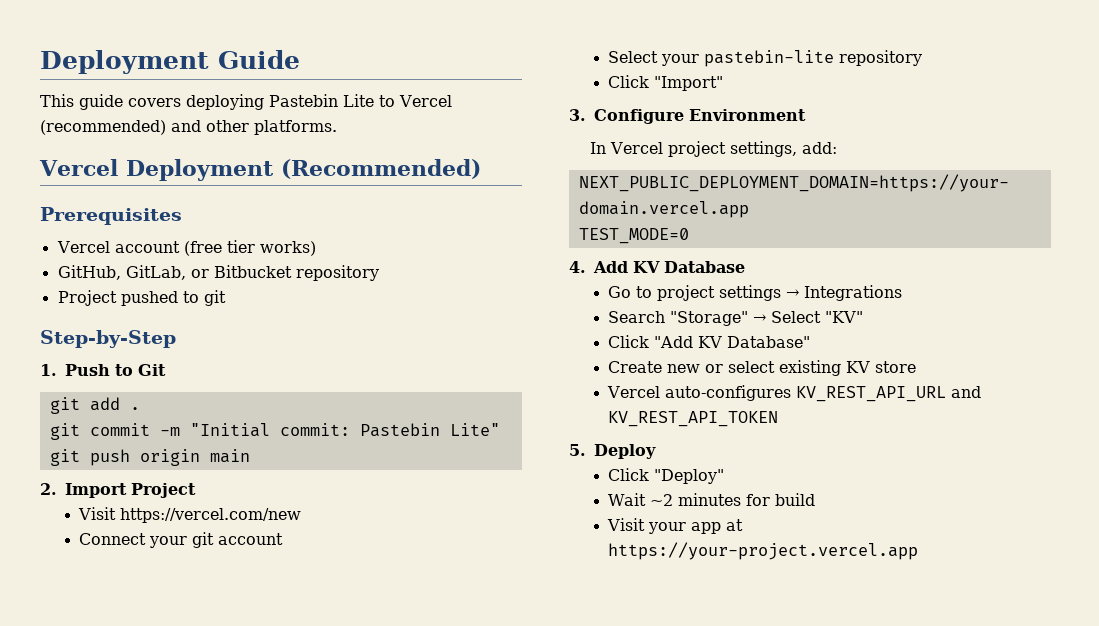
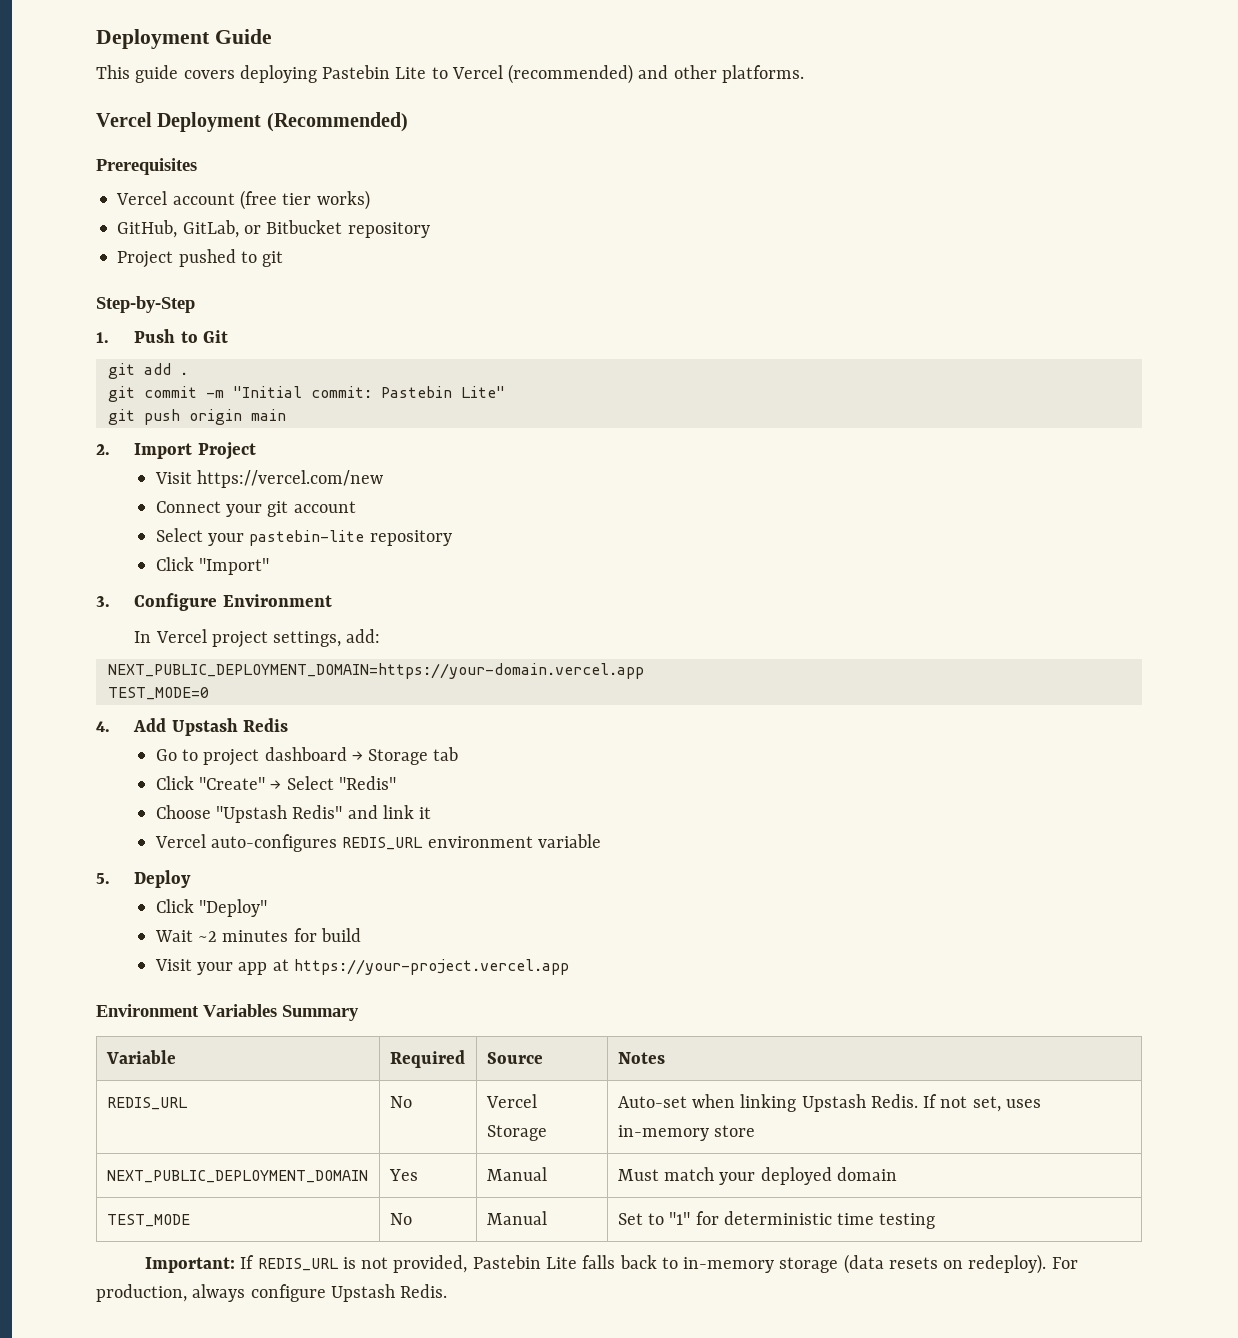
[633,261,745,273] KV Database -> [171,718,288,736] Upstash Redis
[718,285,902,301] [607,311,863,326] [607,335,810,348] [607,360,916,376] settings → Integrations // Search "Storage" → Select "KV" // Click "Add KV Database" // Create new or select existing KV store -> [264,747,459,765] [155,776,396,790] [155,805,432,823] dashboard → Storage tab // Click "Create" → Select "Redis" // Choose "Upstash Redis" and link it
[795,386,981,402] [607,411,778,427] KV_REST_API_URL and KV_REST_API_TOKEN -> [342,834,601,850] REDIS_URL environment variable
(918, 551) none -> [96,1004,359,1021] [105,1050,176,1064] [389,1050,465,1068] [486,1052,543,1064] [617,1052,665,1064] [106,1097,188,1110] [389,1096,412,1108] [485,1094,537,1108] [486,1125,547,1141] [617,1094,1041,1112] [617,1125,755,1141] [106,1170,368,1183] [388,1169,418,1181] [486,1167,547,1181] [617,1167,897,1185] [106,1214,190,1227] [389,1213,412,1225] [486,1211,547,1225] [617,1211,936,1229] [145,1254,1078,1274] [96,1284,448,1302] // Environment Variables Summary // Variable | Required | Source | Notes // REDIS_URL | No | Vercel Storage | Auto-set when linking Upstash Redis. If not set, uses in-memory store // NEXT_PUBLIC_DEPLOYMENT_DOMAIN | Yes | Manual | Must match your deployed domain // TEST_MODE | No | Manual | Set to "1" for deterministic time testing // Important: If REDIS_URL is not provided, Pastebin Lite falls back to in-memory storage (data resets on redeploy). For production, always configure Upstash Redis.

